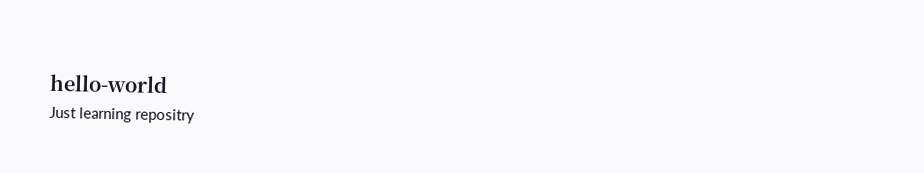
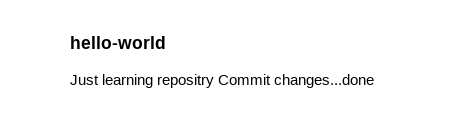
(195, 116) none -> [218,74,375,88] Commit changes...done

